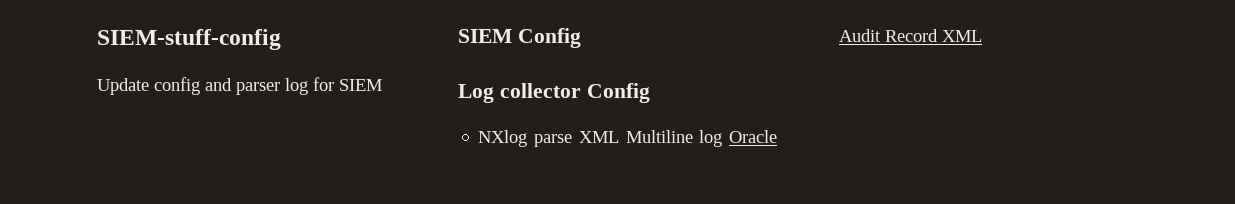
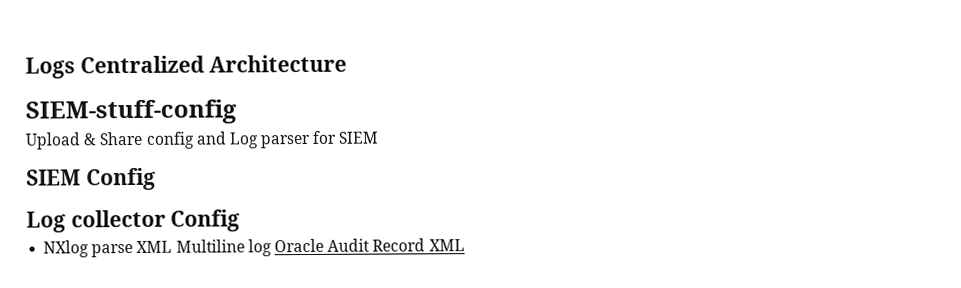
[97,29,281,50] [97,77,308,95] SIEM-stuff-config // Update config and parser log -> [25,54,348,79] [25,99,237,125] [25,131,312,150] Logs Centralized Architecture // SIEM-stuff-config // Upload & Share config and Log parser

